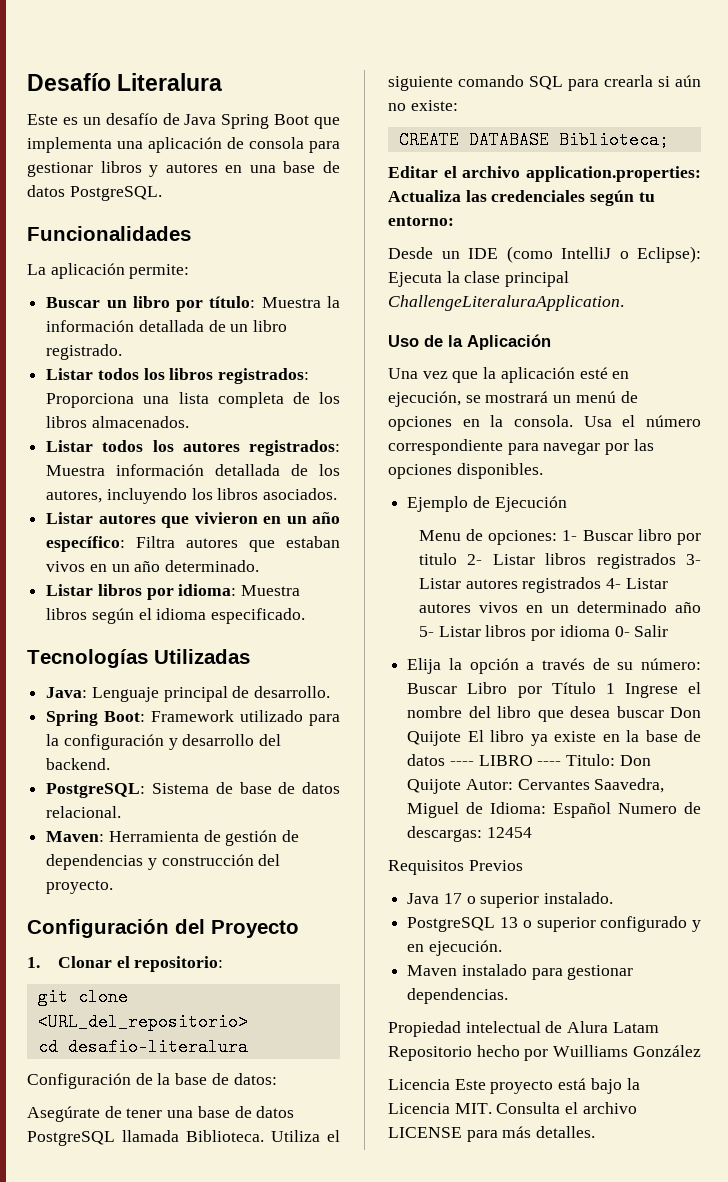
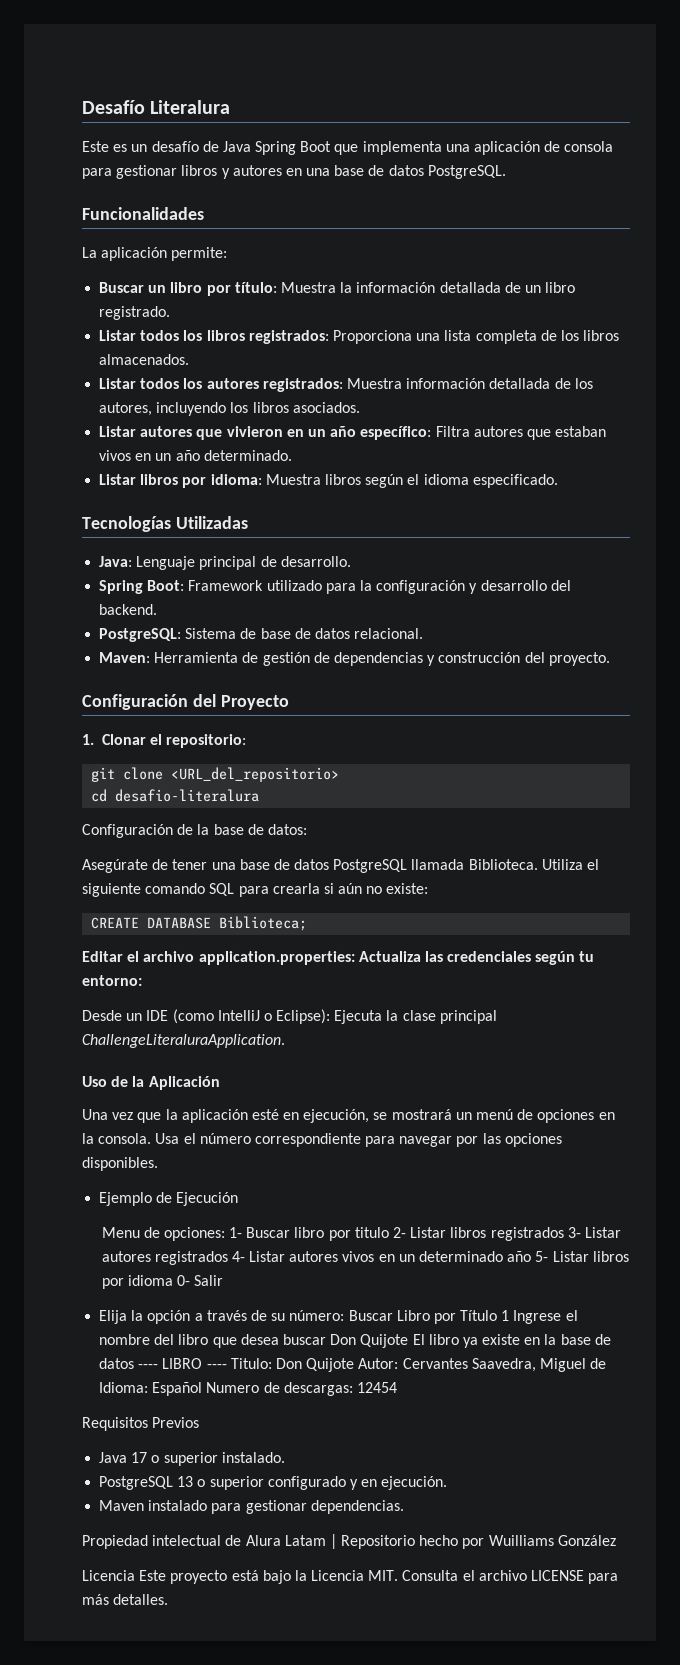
(659, 1027) none -> [329,1534,337,1549] |

